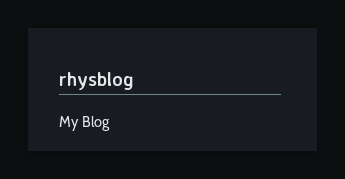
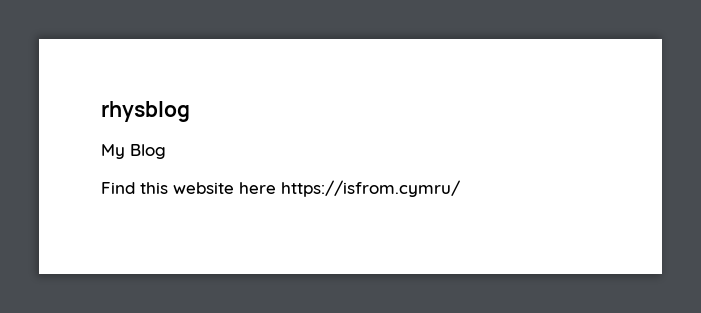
(110, 123) none -> [101,180,460,197] // Find this website here https://isfrom.cymru/

